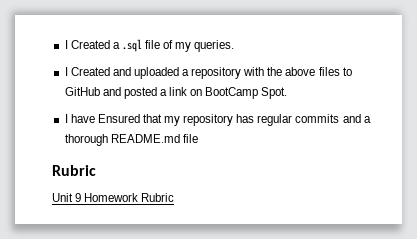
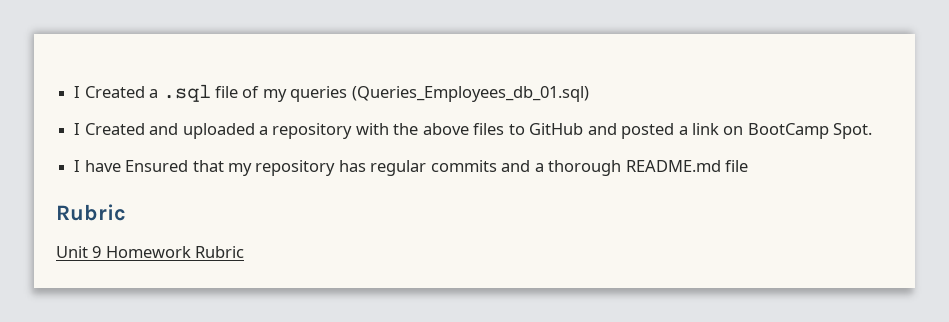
[194,40,235,52] queries. -> [290,86,589,102] queries (Queries_Employees_db_01.sql)

